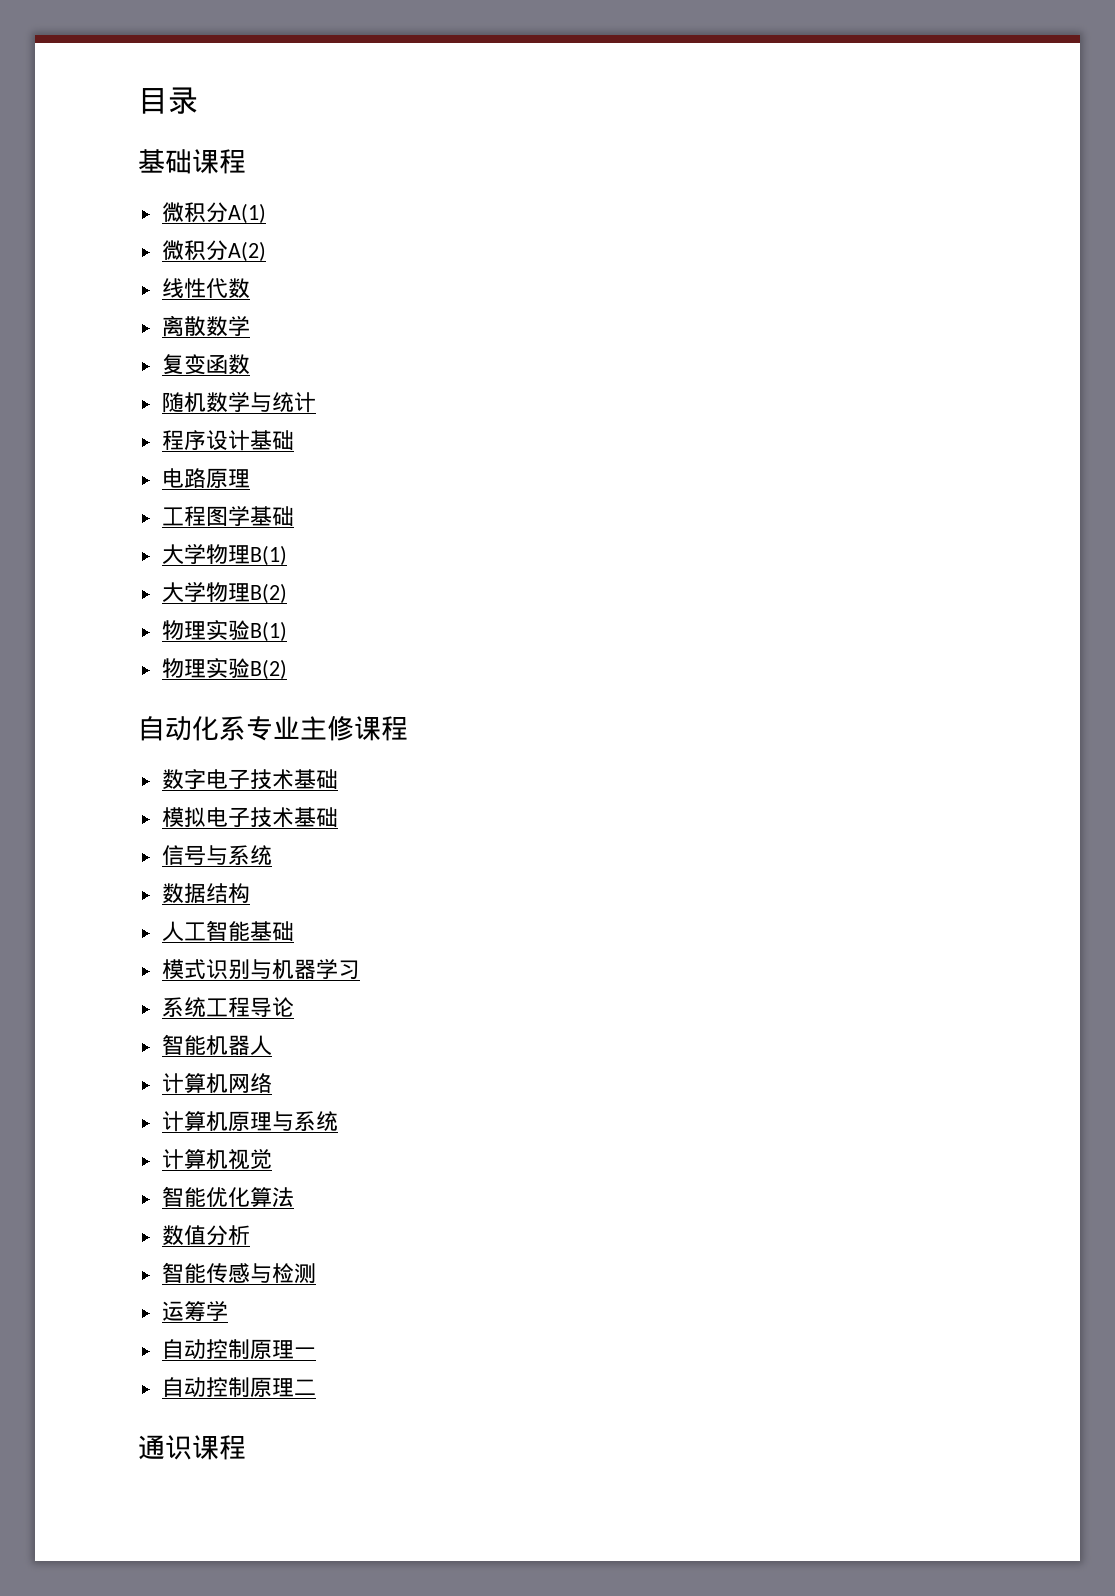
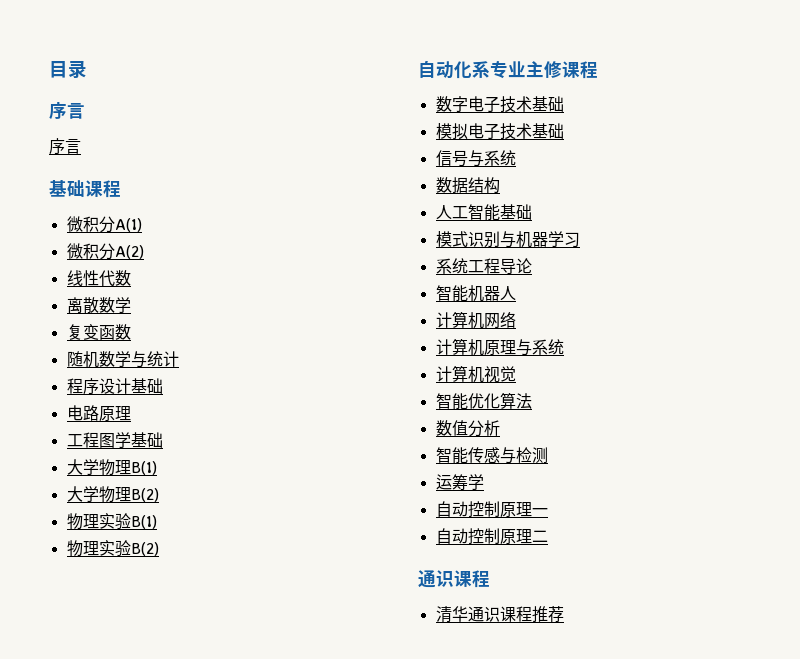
(198, 100) none -> [49,102,85,119] [49,138,81,155] // 序言 // 序言
(246, 1447) none -> [435,606,564,623] // 清华通识课程推荐

